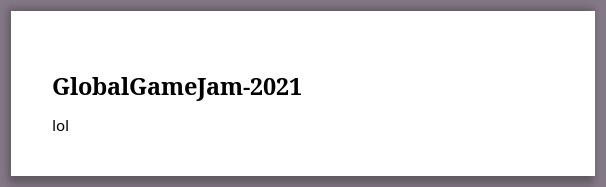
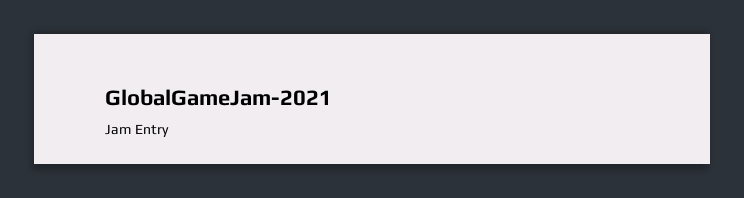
[52,120,69,131] lol -> [105,124,169,137] Jam Entry

